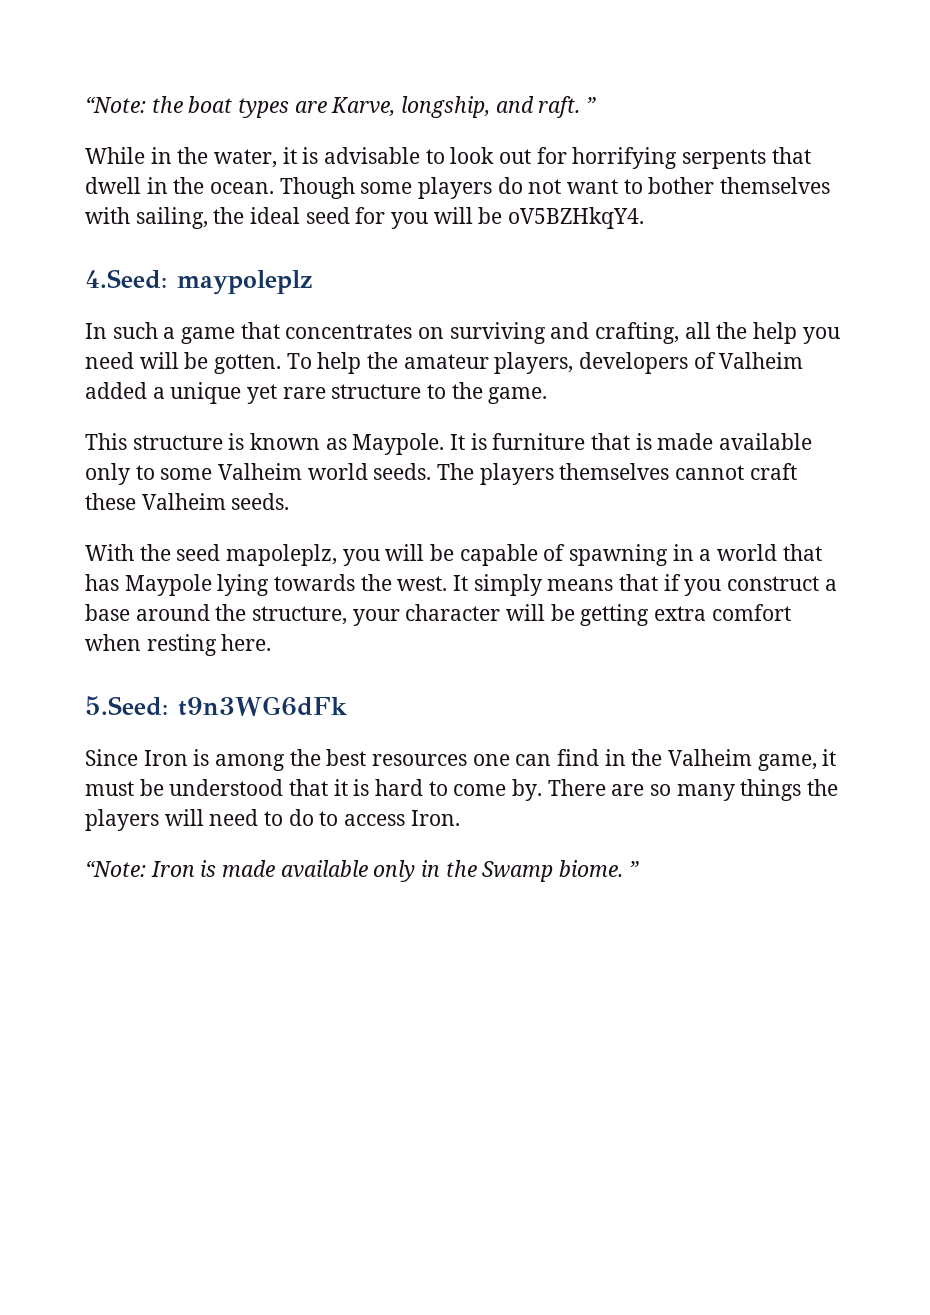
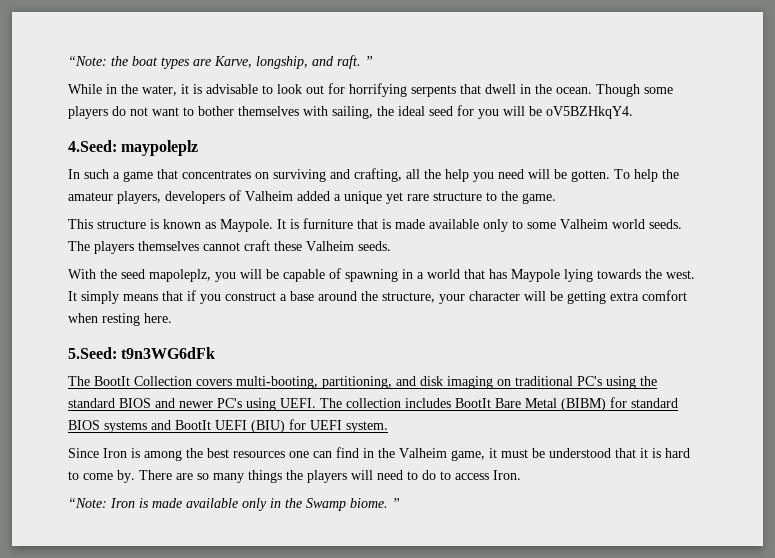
(347, 706) none -> [68,376,657,389] [68,397,678,411] [68,419,388,433] // The BootIt Collection covers multi-booting, partitioning, and disk imaging on traditional PC's using the standard BIOS and newer PC's using UEFI. The collection includes BootIt Bare Metal (BIBM) for standard BIOS systems and BootIt UEFI (BIU) for UEFI system.

